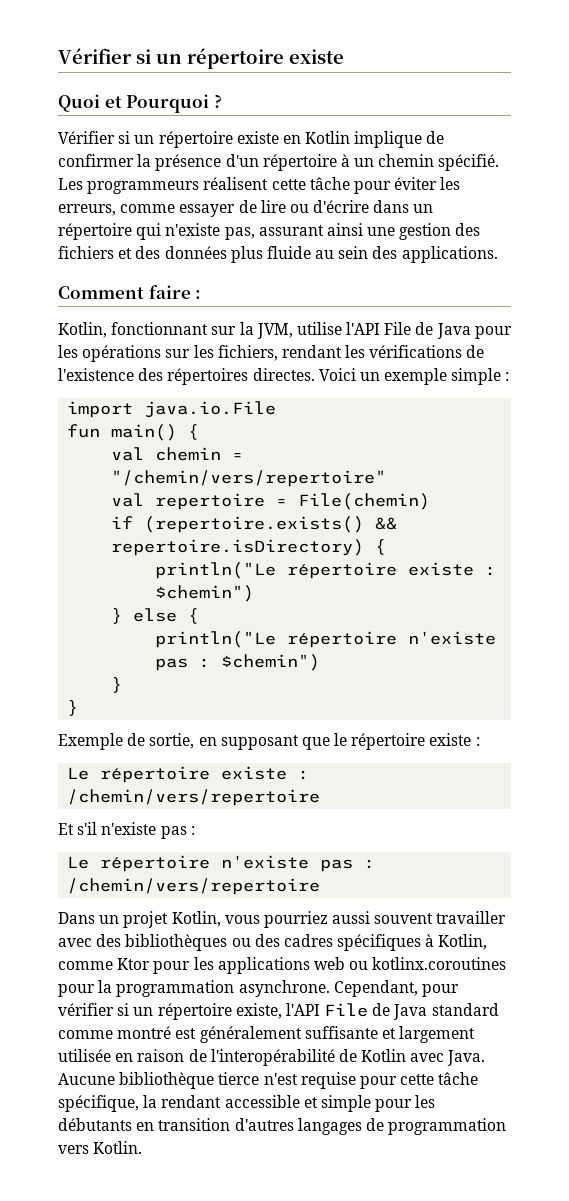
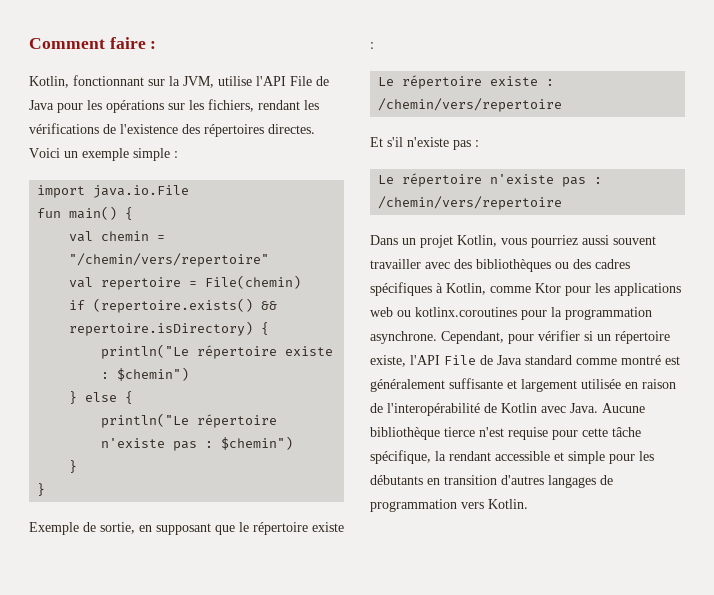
[58,48,344,69] [58,94,222,113] [58,131,445,148] [58,154,500,171] [58,177,461,194] [58,200,434,217] [58,223,481,240] [58,246,498,263] Vérifier si un répertoire existe // Quoi et Pourquoi ? // Vérifier si un répertoire existe en Kotlin implique de confirmer la présence d'un répertoire à un chemin spécifié. Les programmeurs réalisent cette tâche pour éviter les erreurs, comme essayer de lire ou d'écrire dans un répertoire qui n'existe pas, assurant ainsi une gestion des fichiers et des données plus fluide au sein des applications. // -> (29, 43) none

